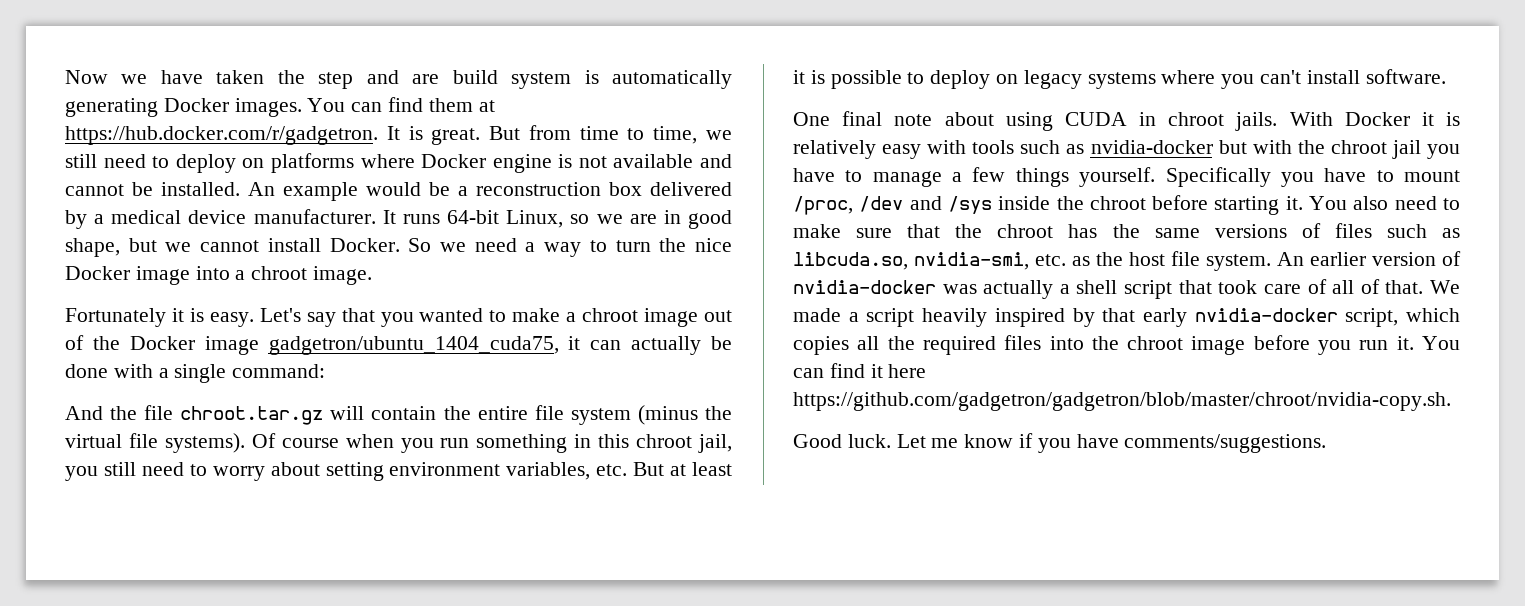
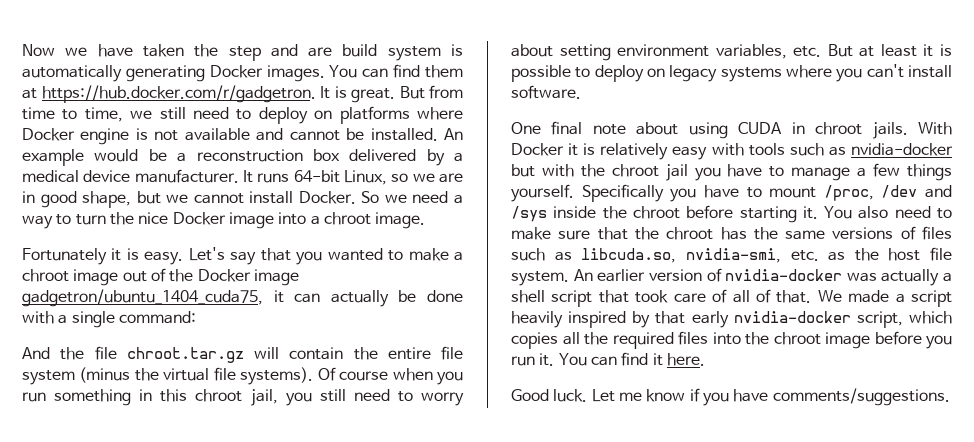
[888,364,927,378] [793,392,1451,411] here https://github.com/gadgetron/gadgetron/blob/master/chroot/nvidia-copy.sh. -> [666,353,705,366] here.

